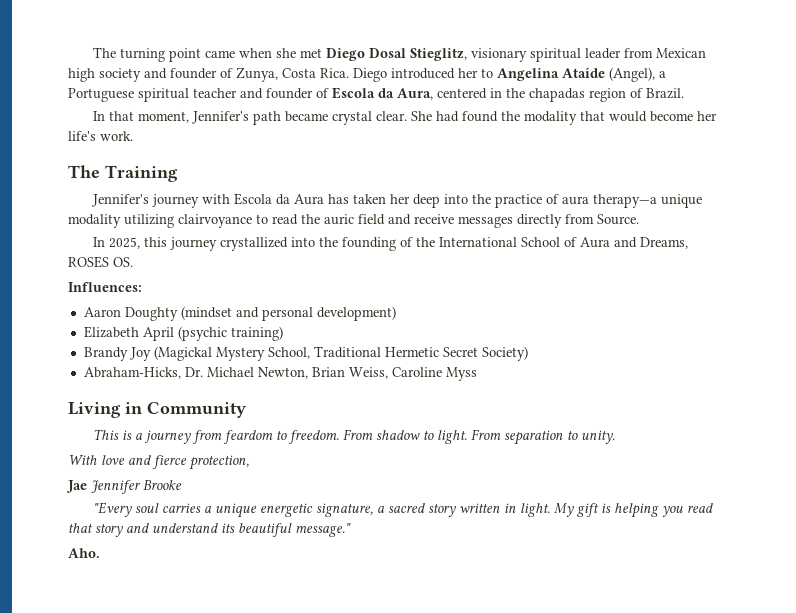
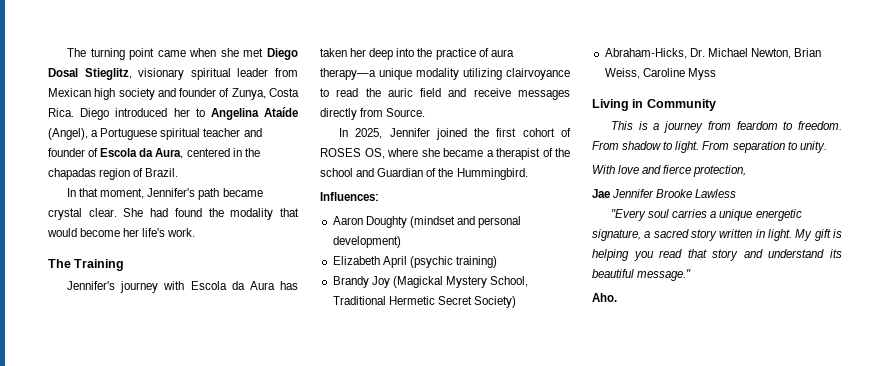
[144,237,689,251] [68,256,133,268] this journey crystallized into the founding of the International School of Aura and Dreams, ROSES OS. -> [389,128,571,140] [320,148,570,160] [320,168,528,180] Jennifer joined the first cohort of ROSES OS, where she became a therapist of the school and Guardian of the Hummingbird.
(182, 485) none -> [695,189,737,198] Lawless

